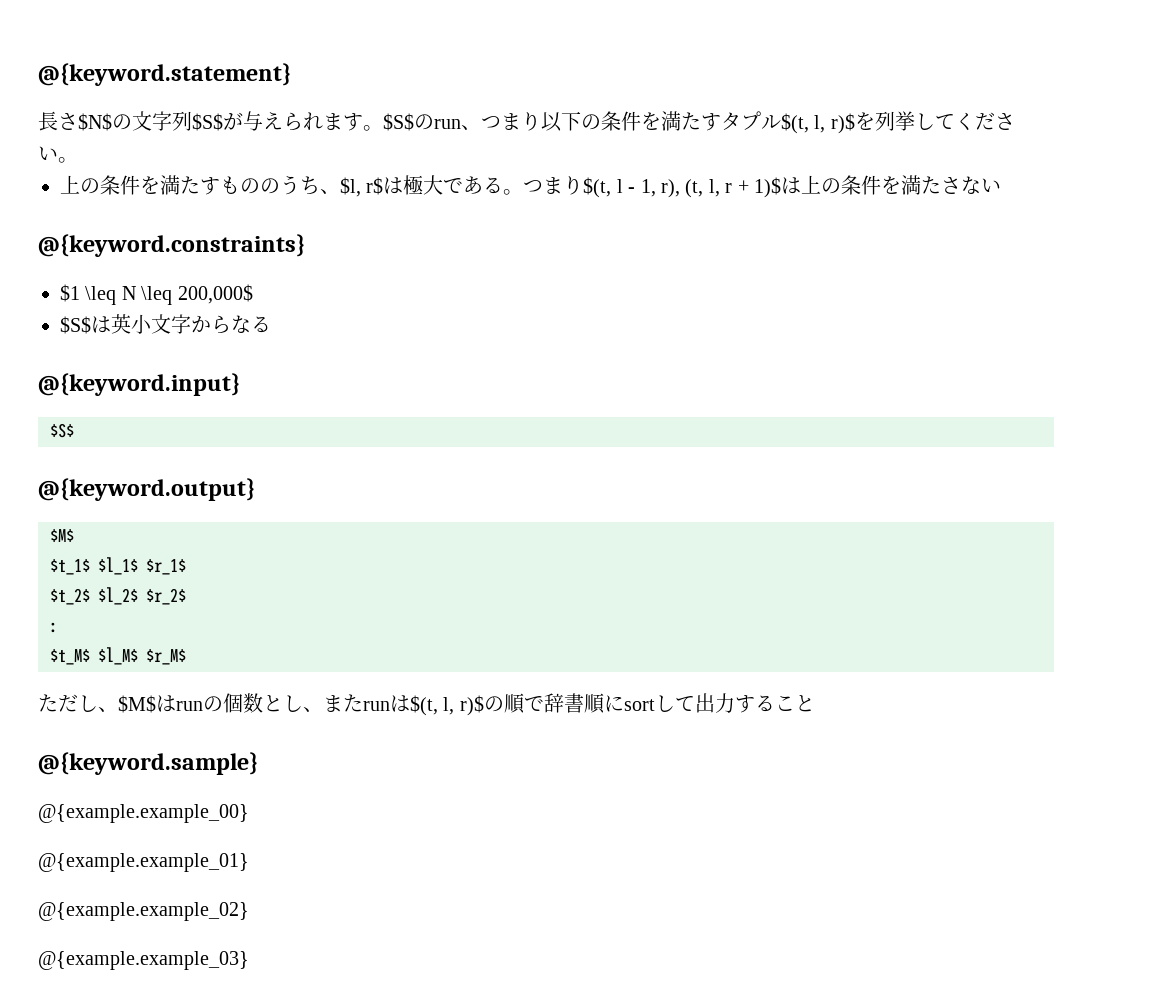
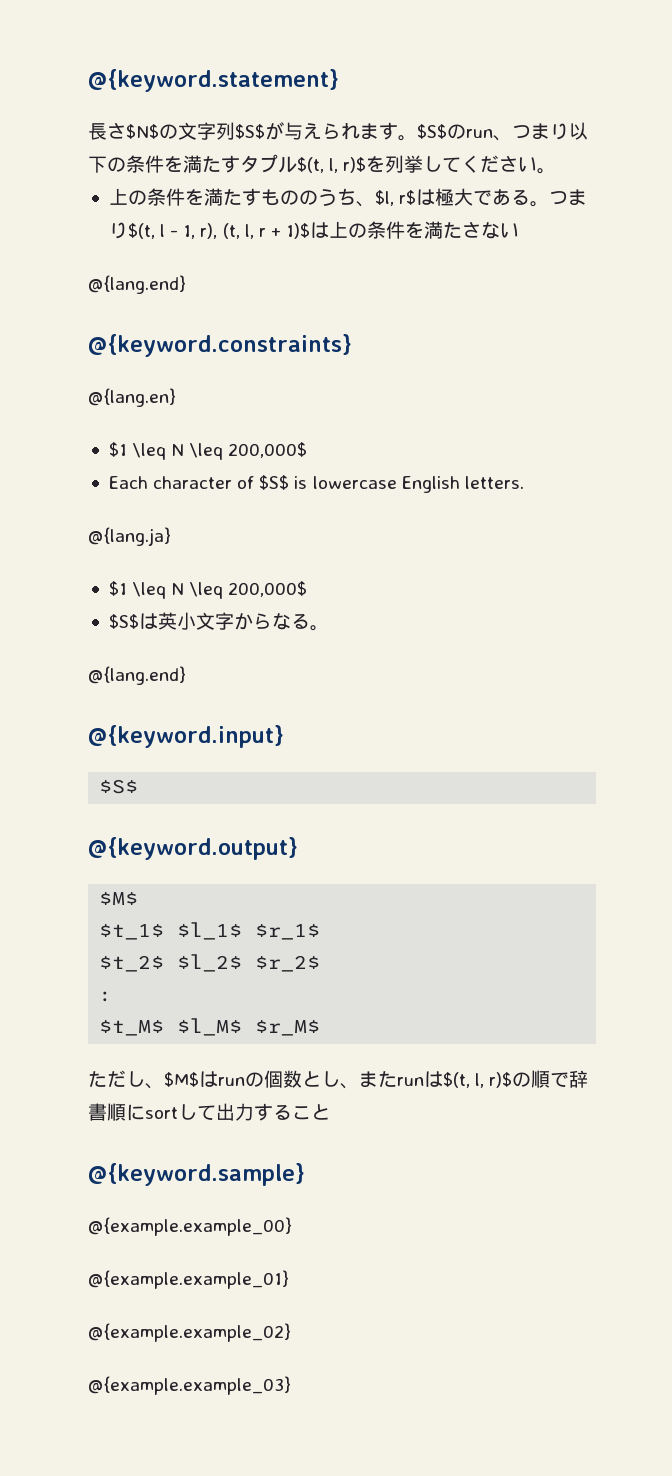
(1001, 185) none -> [88,275,186,294] // @{lang.end}
(305, 245) none -> [88,388,176,407] [108,442,308,460] [108,475,524,493] [88,527,171,546] // @{lang.en} // $1 \leq N \leq 200,000$ // Each character of $S$ is lowercase English letters. // @{lang.ja}
(271, 324) none -> [309,625,329,631] [88,666,186,685] 。 // @{lang.end}

